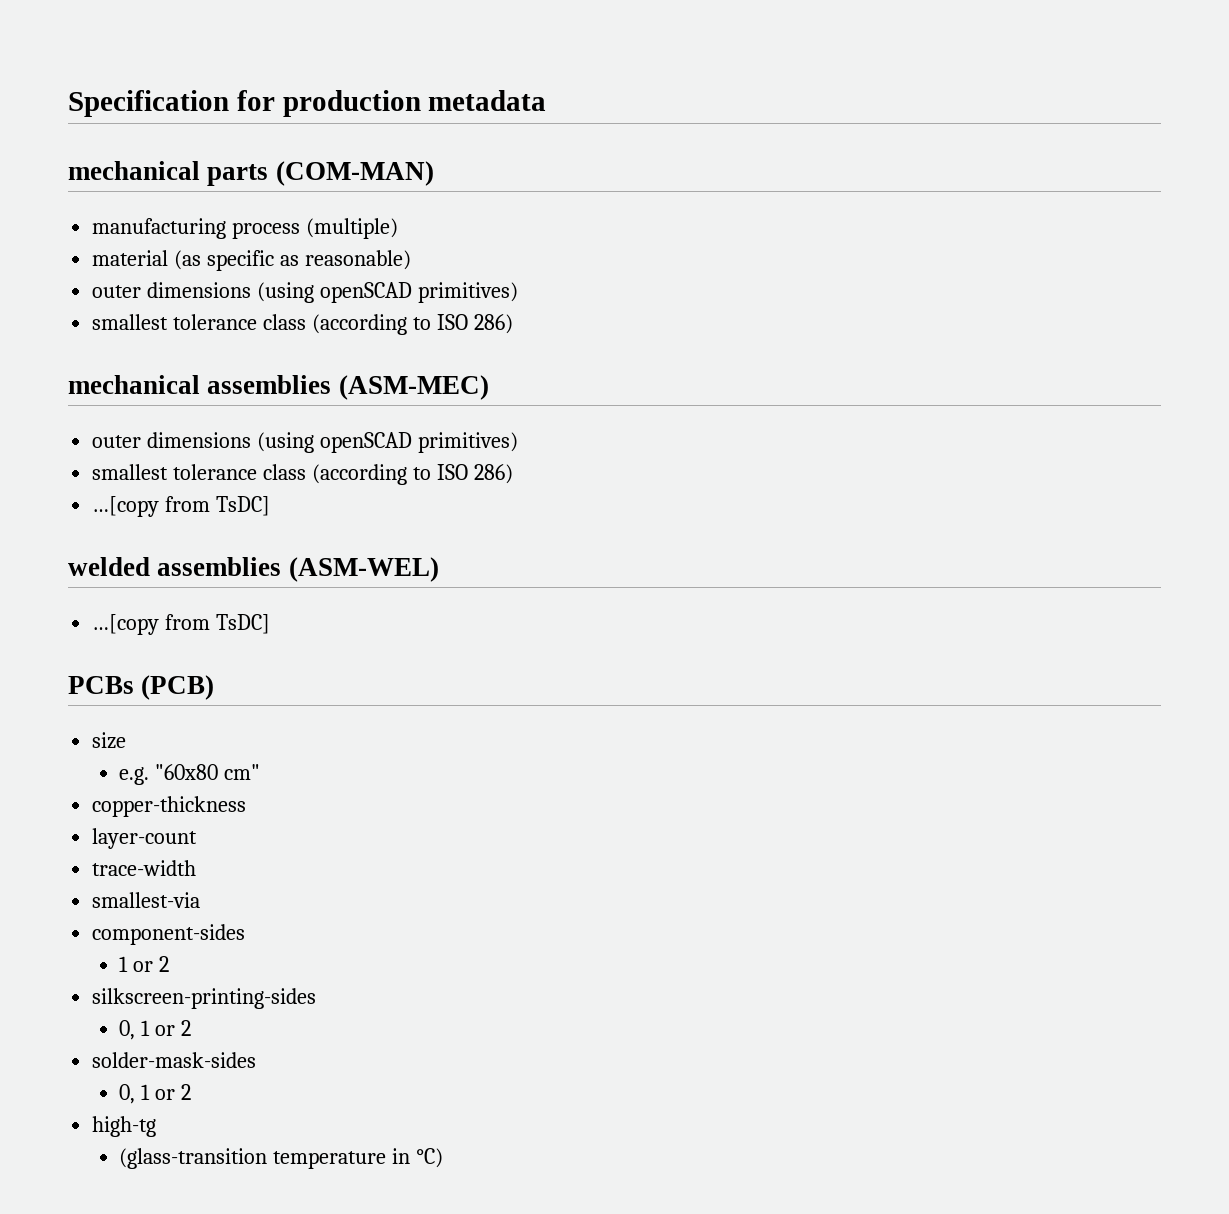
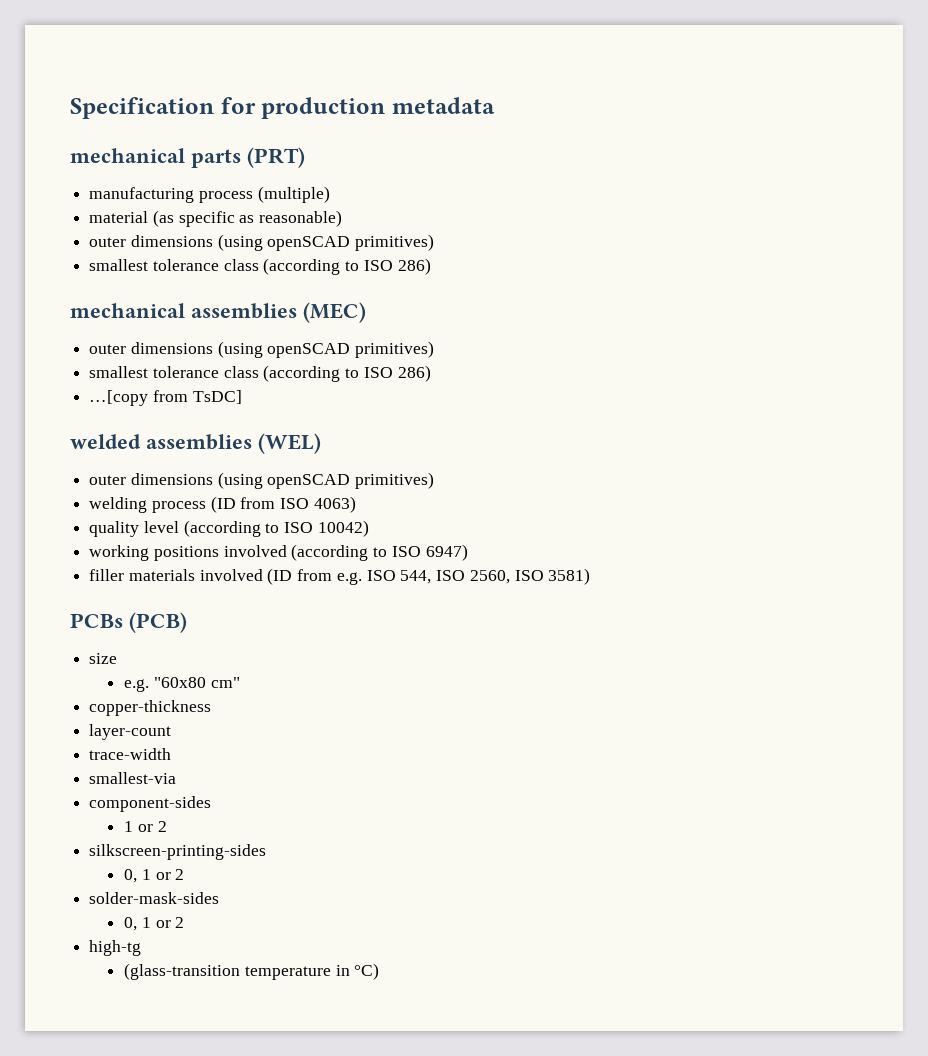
[275,161,434,186] (COM-MAN) -> [247,147,305,168] (PRT)
[338,375,489,400] (ASM-MEC) -> [303,302,366,323] (MEC)
[288,557,439,582] [92,614,271,635] (ASM-WEL) // …[copy from TsDC] -> [258,433,321,454] [89,472,435,489] [89,496,356,513] [89,520,369,537] [89,544,468,561] [89,568,591,585] (WEL) // outer dimensions (using openSCAD primitives) // welding process (ID from ISO 4063) // quality level (according to ISO 10042) // working positions involved (according to ISO 6947) // filler materials involved (ID from e.g. ISO 544, ISO 2560, ISO 3581)

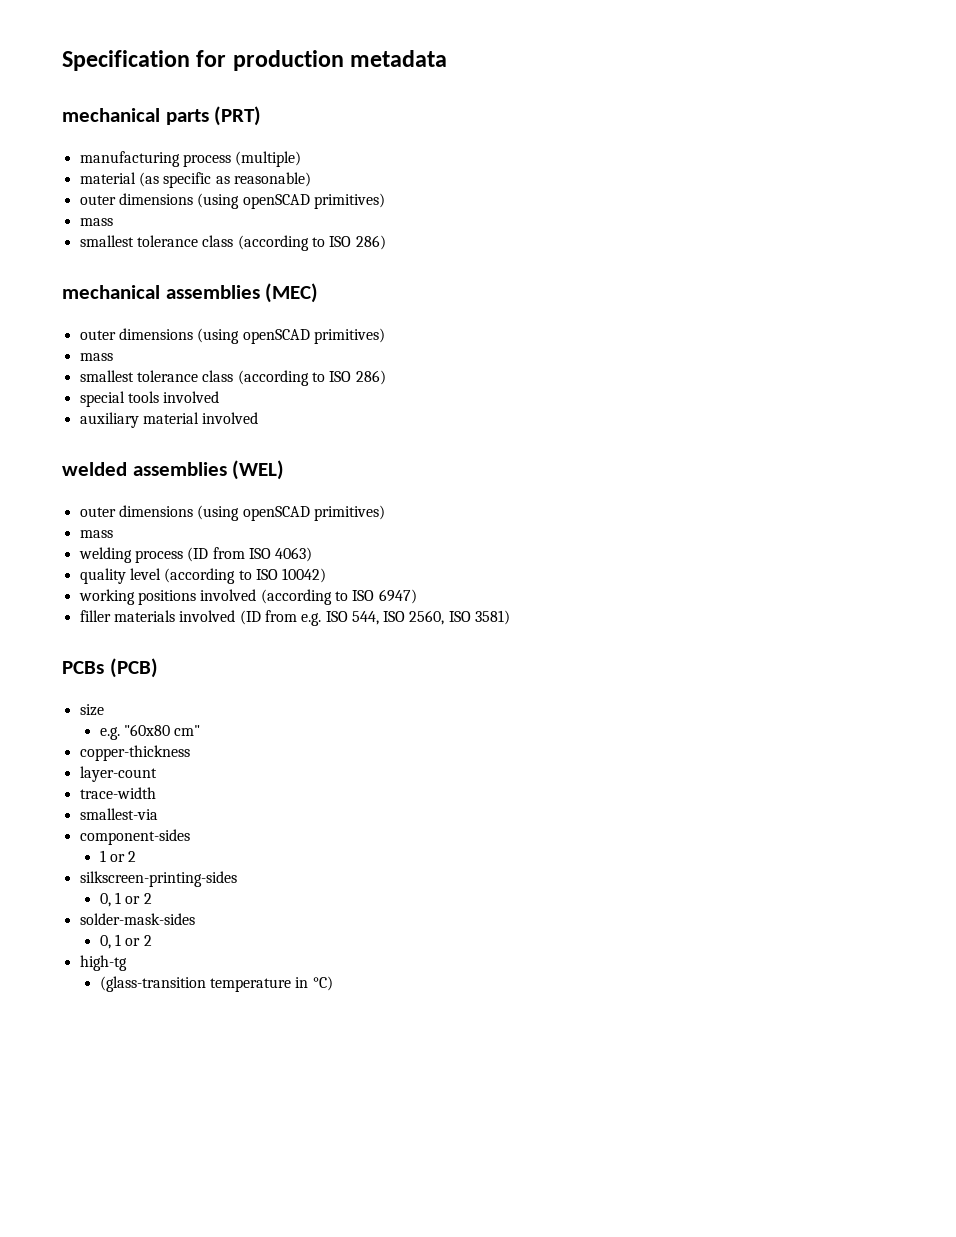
(435, 242) none -> [79,218,113,226] // mass
[89,365,431,382] [89,390,242,406] // smallest tolerance class (according to ISO 286) // …[copy from TsDC] -> [79,353,113,361] [79,370,386,386] [79,391,220,407] [79,412,259,428] // mass // smallest tolerance class (according to ISO 286) // special tools involved // auxiliary material involved
(435, 480) none -> [79,530,113,538] // mass

